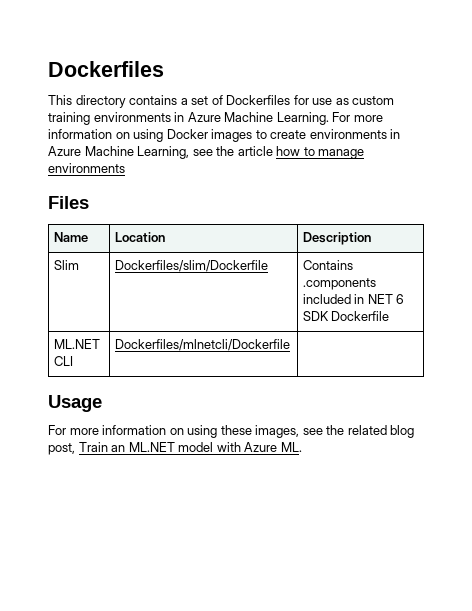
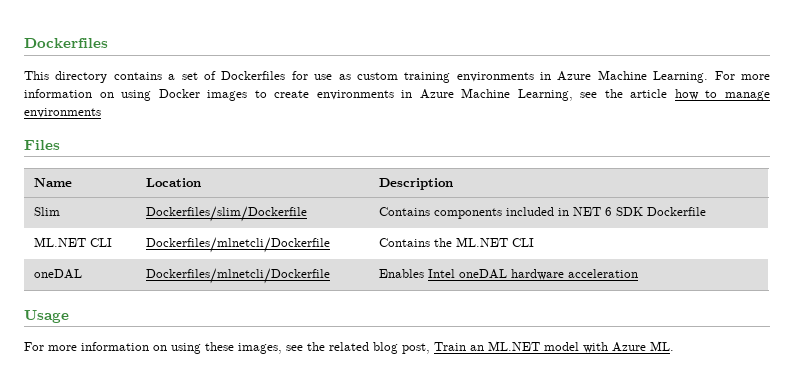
[302,278,376,290] .components -> [433,208,502,219] components
(290, 345) none -> [378,237,534,247] [33,269,82,279] [145,268,330,284] [378,269,638,280] Contains the ML.NET CLI // oneDAL | Dockerfiles/mlnetcli/Dockerfile | Enables Intel oneDAL hardware acceleration

